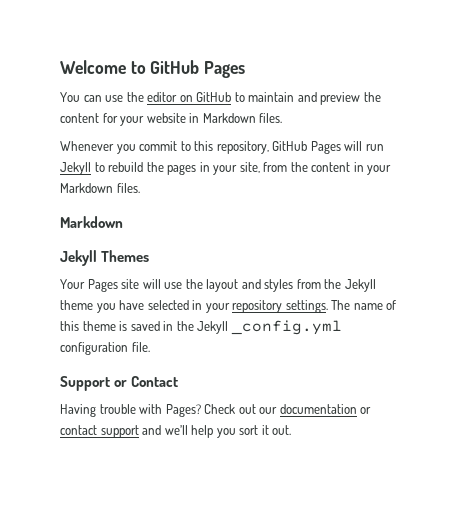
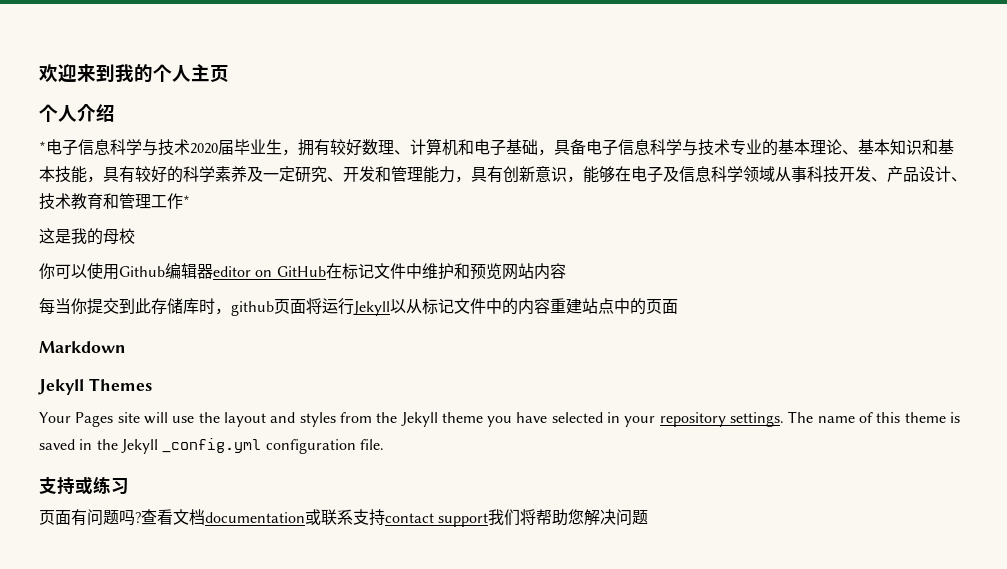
[60,60,246,78] [60,92,381,105] [60,113,283,126] [60,141,384,154] [60,162,392,175] [60,183,140,193] Welcome to GitHub Pages // You can use the editor on GitHub to maintain and preview the content for your website in Markdown files. // Whenever you commit to this repository, GitHub Pages will run Jekyll to rebuild the pages in your site, from the content in your Markdown files. -> [39,64,229,83] [39,104,115,122] [39,138,954,156] [39,166,967,183] [39,193,190,210] [39,228,135,245] [39,263,566,280] [39,298,678,316] 欢迎来到我的个人主页 // 个人介绍 // *电⼦信息科学与技术2020届毕业⽣，拥有较好数理、计算机和电⼦基础，具备电⼦信息科学与技术专业的基本理论、基本知识和基本技能，具有较好的科学素养及⼀定研究、开发和管理能⼒，具有创新意识，能够在电⼦及信息科学领域从事科技开发、产品设计、技术教育和管理⼯作* // 这是我的母校 // 你可以使用Github编辑器editor on GitHub在标记文件中维护和预览网站内容 // 每当你提交到此存储库时，github页面将运行Jekyll以从标记文件中的内容重建站点中的页面
[60,376,179,391] [60,404,372,417] [60,425,292,438] Support or Contact // Having trouble with Pages? Check out our documentation or contact support and we’ll help you sort it out. -> [39,476,129,495] [39,509,649,527] 支持或练习 // 页面有问题吗?查看文档documentation或联系支持contact support我们将帮助您解决问题

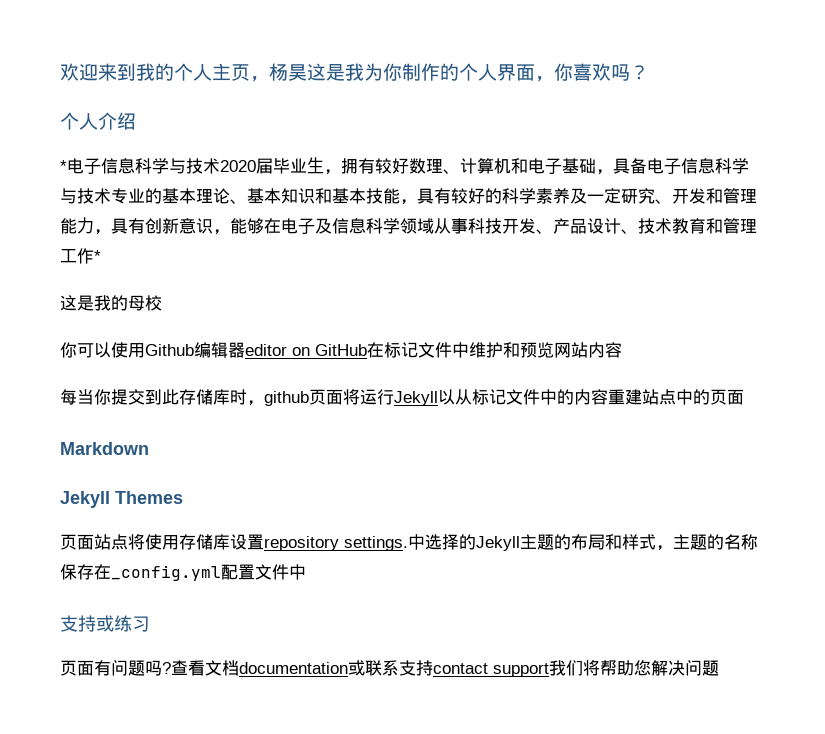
(229, 73) none -> [250,63,649,82] ，杨昊这是我为你制作的个人界面，你喜欢吗？
[39,411,961,427] [39,438,384,454] Your Pages site will use the layout and styles from the Jekyll theme you have selected in your repository settings. The name of this theme is saved in the Jekyll _config.yml configuration file. -> [60,534,758,551] [60,564,306,581] 页面站点将使用存储库设置repository settings.中选择的Jekyll主题的布局和样式，主题的名称保存在_config.yml配置文件中

